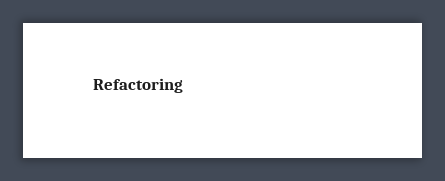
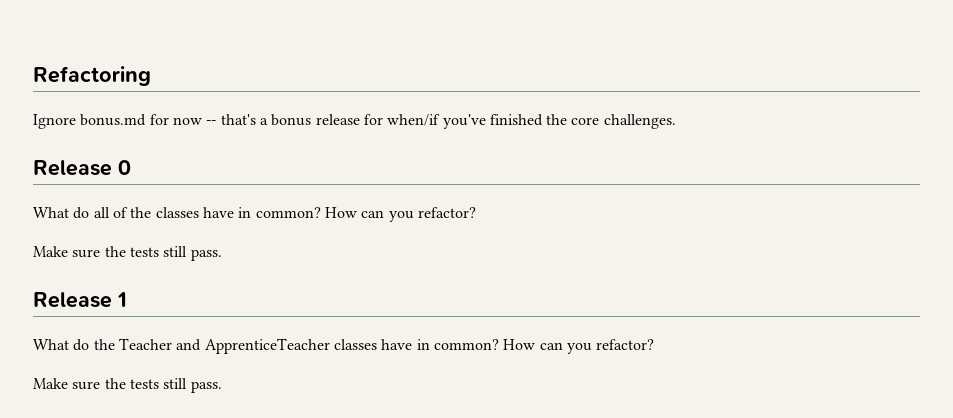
(183, 85) none -> [33,114,676,129] [33,160,131,176] [33,207,476,222] [33,246,222,261] [33,292,127,308] [33,338,655,354] [33,378,222,393] // Ignore bonus.md for now -- that's a bonus release for when/if you've finished the core challenges. // Release 0 // What do all of the classes have in common? How can you refactor? // Make sure the tests still pass. // Release 1 // What do the Teacher and ApprenticeTeacher classes have in common? How can you refactor? // Make sure the tests still pass.

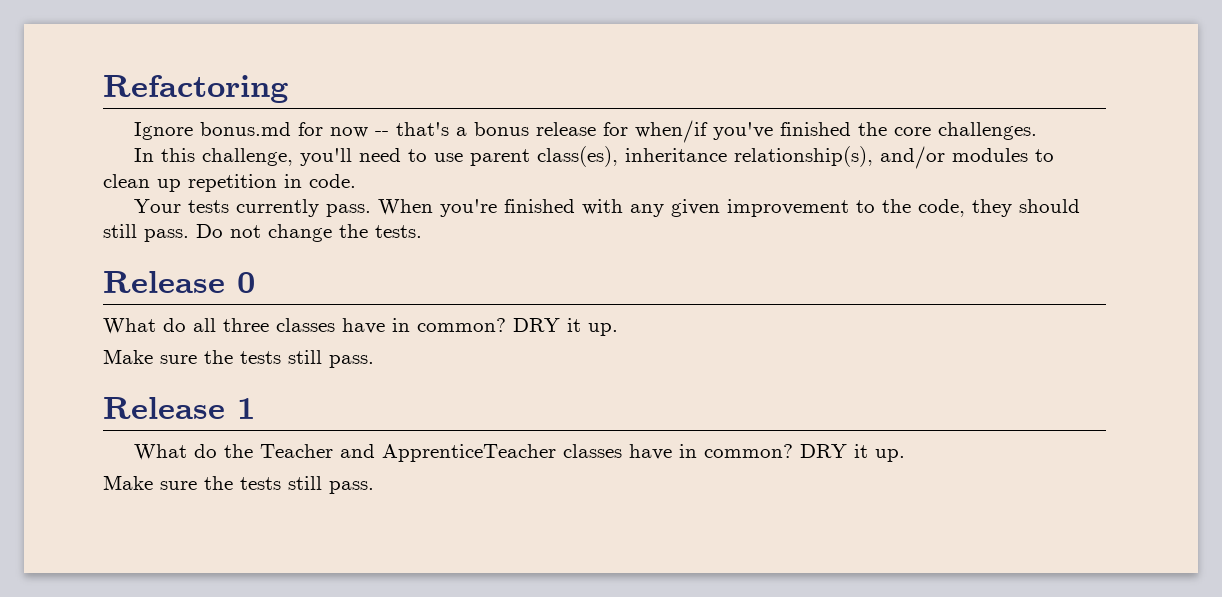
(676, 121) none -> [134,146,1055,169] [103,174,356,192] [134,199,1081,217] [103,224,422,242] // In this challenge, you'll need to use parent class(es), inheritance relationship(s), and/or modules to clean up repetition in code. // Your tests currently pass. When you're finished with any given improvement to the code, they should still pass. Do not change the tests.
[112,207,476,222] of the classes have in common? How can you refactor? -> [223,318,618,336] three classes have in common? DRY it up.
[503,339,655,354] How can you refactor? -> [800,444,906,462] DRY it up.

